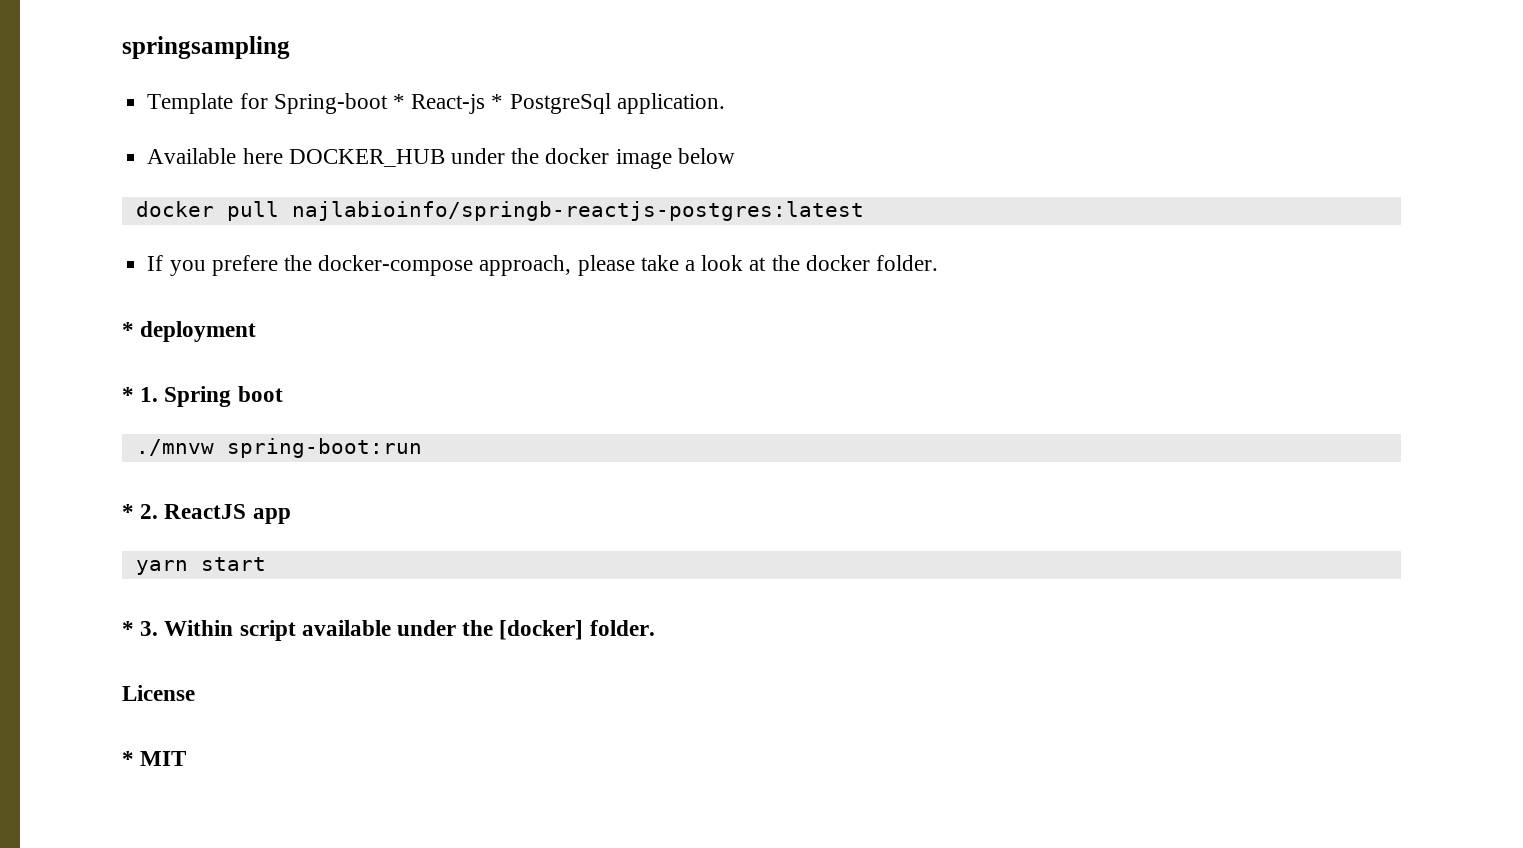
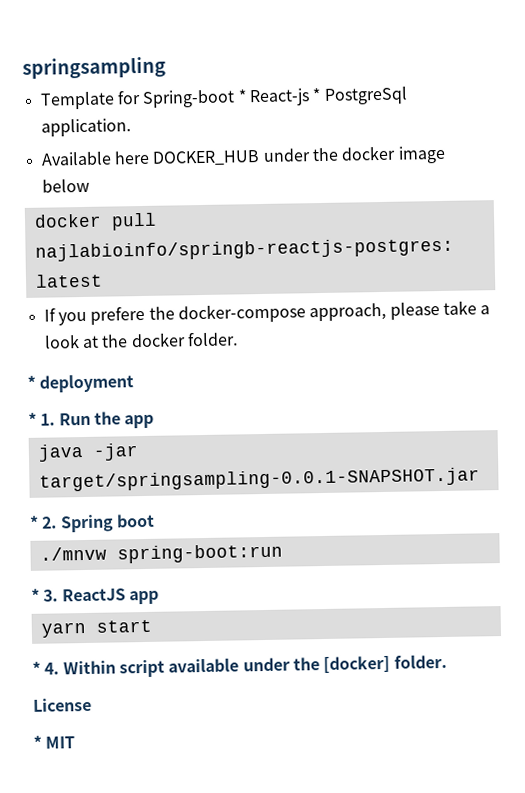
(159, 394) none -> [58,411,155,429] [37,443,139,462] [38,467,480,492] [29,515,58,529] Run the app // java -jar target/springsampling-0.0.1-SNAPSHOT.jar // * 2.
[140,504,159,519] 2. -> [43,589,59,602] 3.
[140,621,159,636] 3. -> [44,662,60,675] 4.

